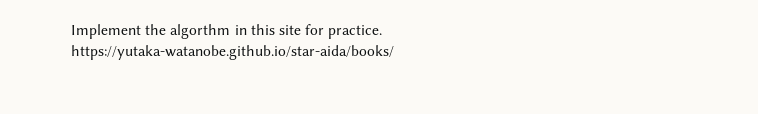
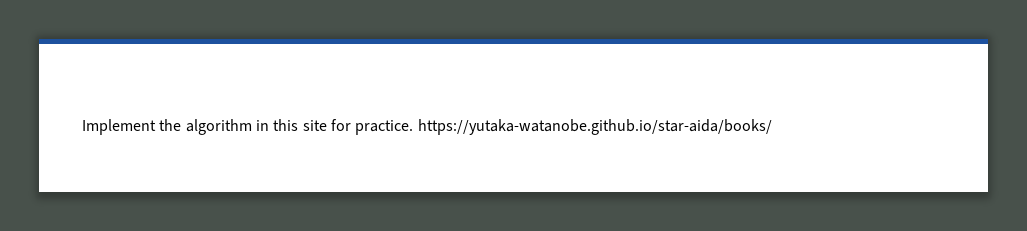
[170,24,231,39] algorthm -> [185,119,252,135] algorithm

